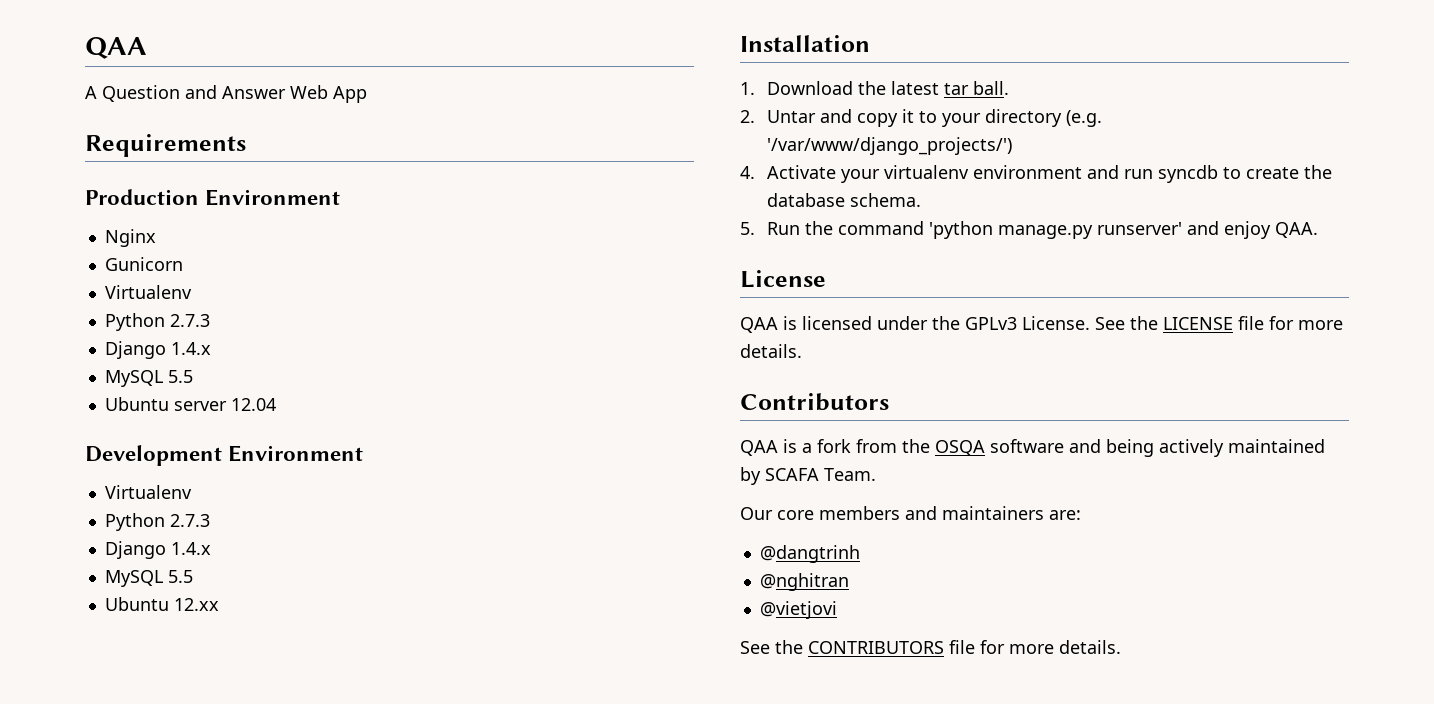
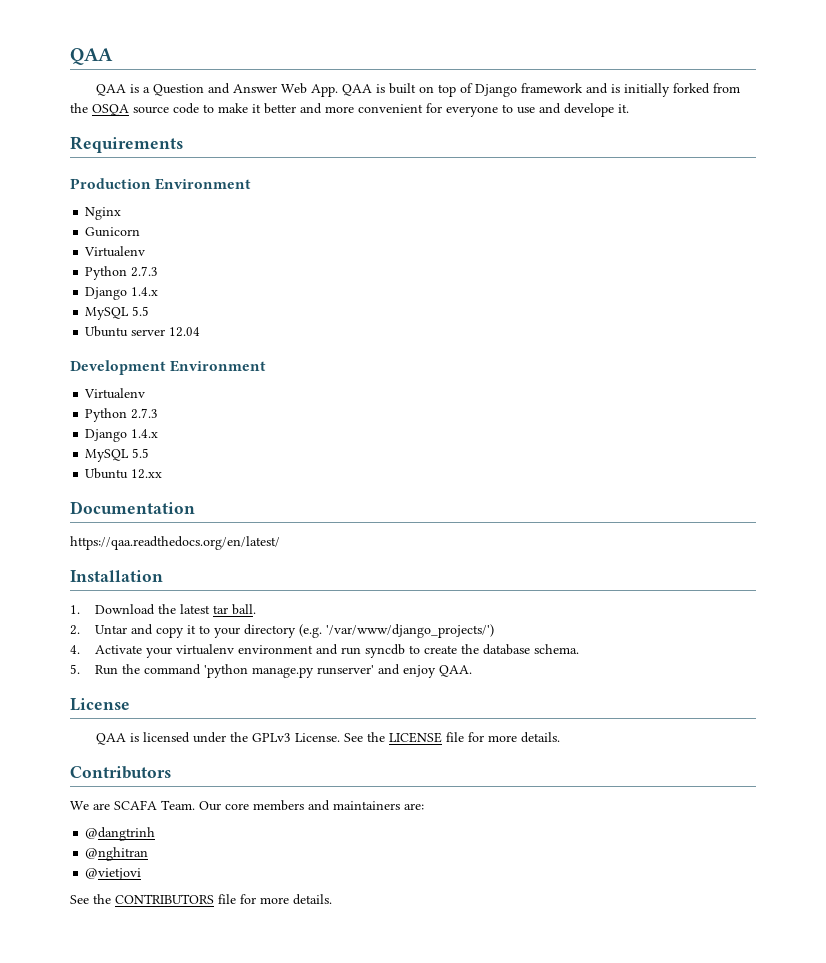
[85,86,97,99] A -> [96,84,151,96] QAA is a
[333,86,367,103] App -> [311,83,741,97] [70,103,629,117] App. QAA is built on top of Django framework and is initially forked from the OSQA source code to make it better and more convenient for everyone to use and develope it.
(219, 604) none -> [70,501,195,514] [70,536,280,550] // Documentation // https://qaa.readthedocs.org/en/latest/
[740,439,1325,457] [740,467,761,485] QAA is a fork from the OSQA software and being actively maintained by -> [70,801,110,810] We are
(876, 474) // -> (195, 805) none

